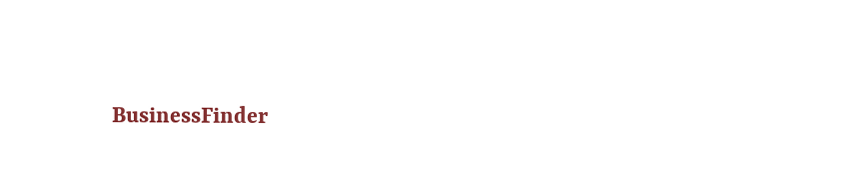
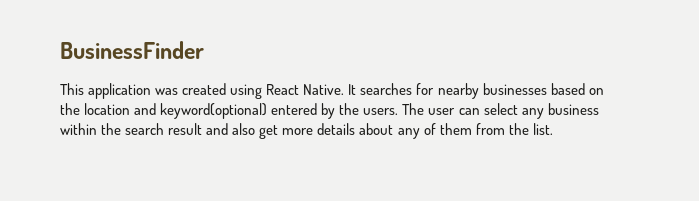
(268, 114) none -> [60,83,604,99] [60,103,599,119] [60,123,553,139] // This application was created using React Native. It searches for nearby businesses based on the location and keyword(optional) entered by the users. The user can select any business within the search result and also get more details about any of them from the list.

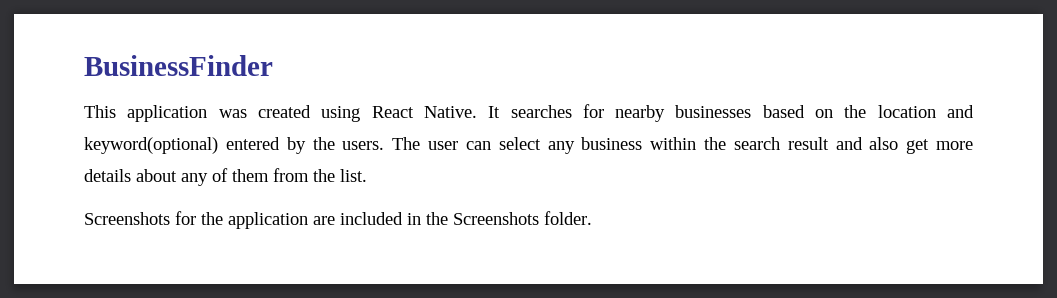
(553, 129) none -> [84,211,592,229] // Screenshots for the application are included in the Screenshots folder.

